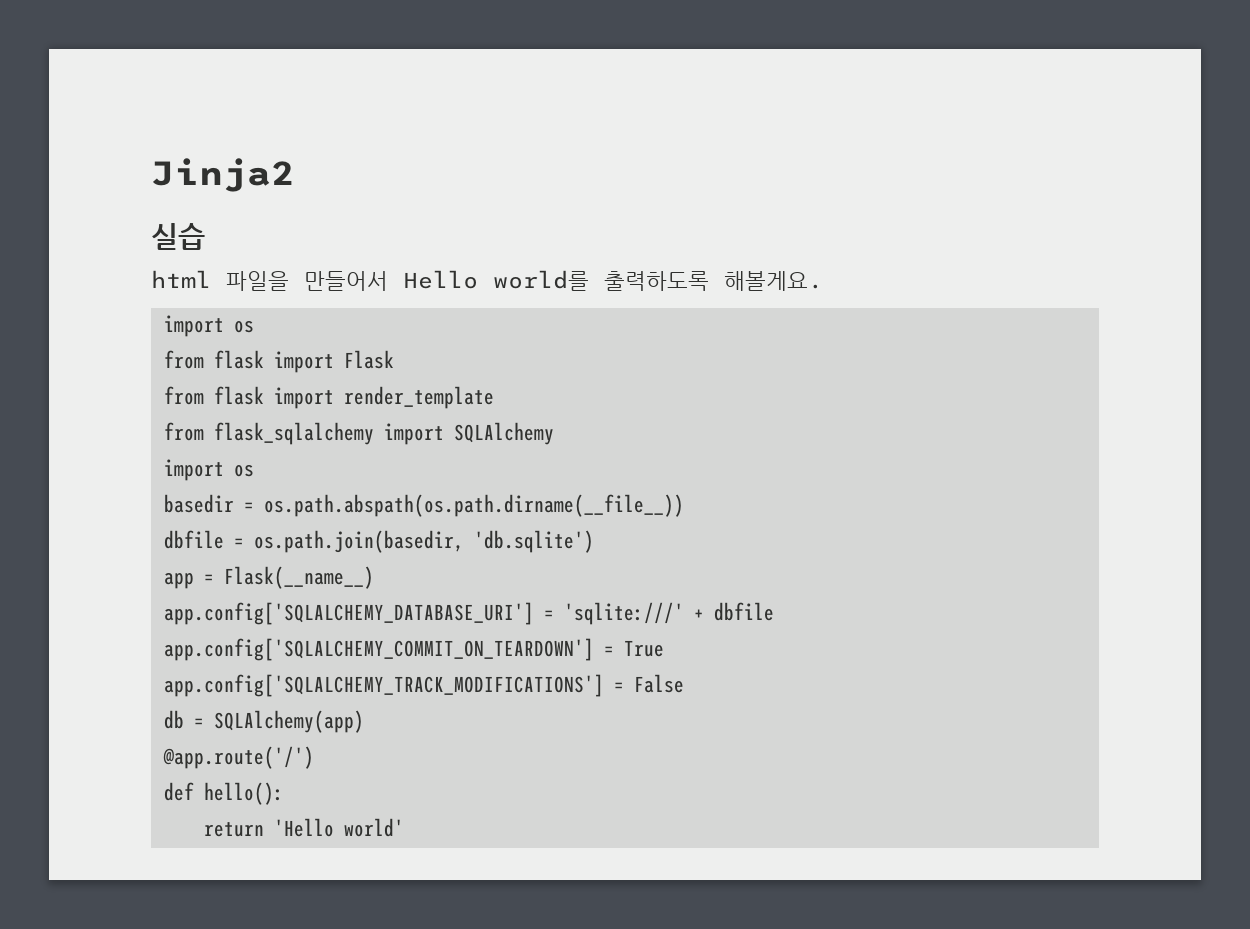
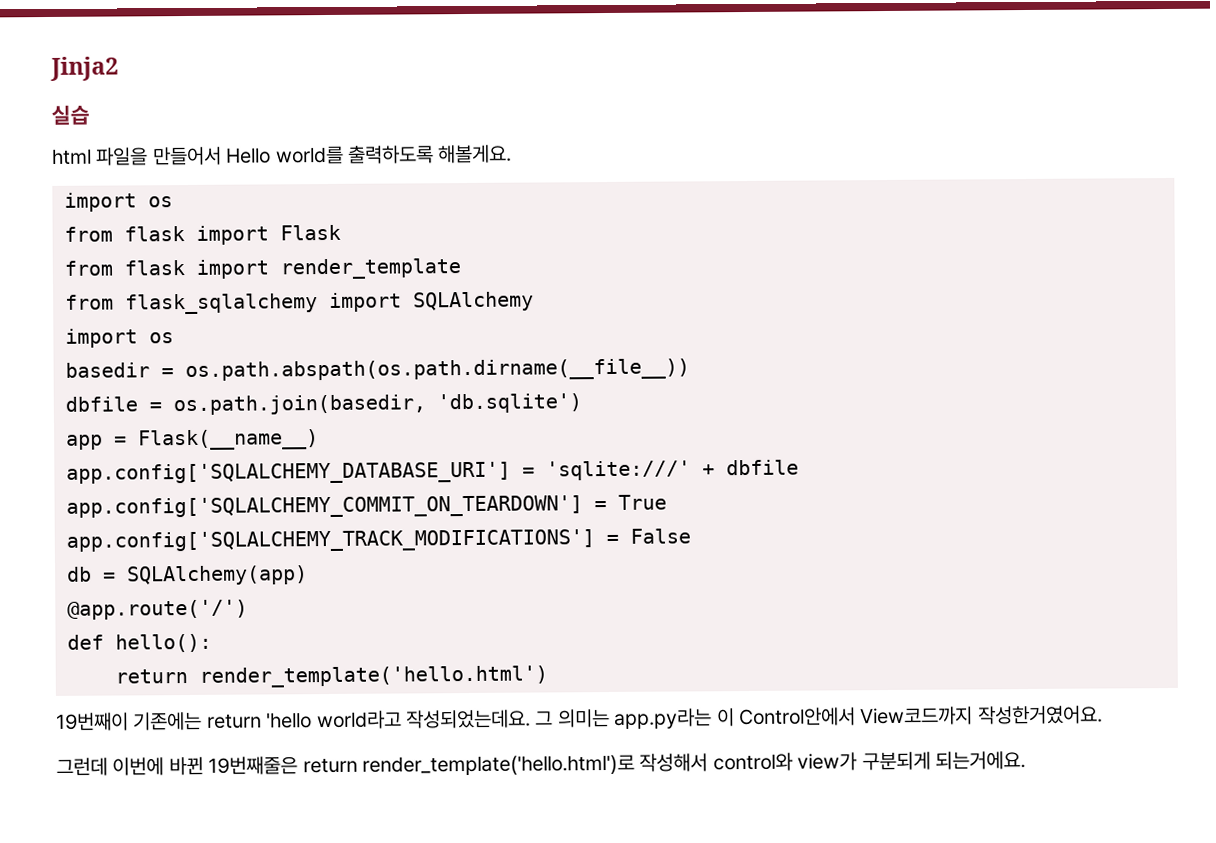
[273,818,404,837] 'Hello world' -> [199,665,548,688] [56,705,1103,731] [56,751,1026,776] render_template('hello.html') // 19번째이 기존에는 return 'hello world라고 작성되었는데요. 그 의미는 app.py라는 이 Control안에서 View코드까지 작성한거였어요. // 그런데 이번에 바뀐 19번째줄은 return render_template('hello.html')로 작성해서 control와 view가 구분되게 되는거에요.

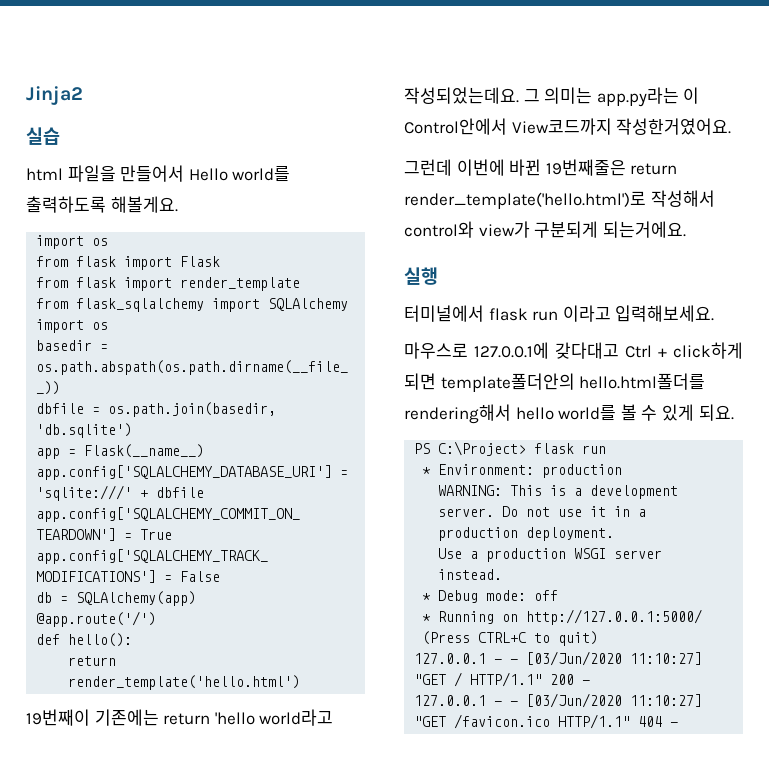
(1026, 760) none -> [404,267,438,285] [404,305,715,322] [404,342,743,359] [404,373,706,392] [404,404,734,424] [414,441,607,456] [422,464,623,478] [438,485,679,499] [438,506,647,517] [438,527,615,541] [438,548,663,562] [438,569,503,580] [422,590,559,603] [422,609,703,625] [422,631,599,646] [414,651,703,666] [414,672,591,687] [414,693,703,708] [414,714,679,729] // 실행 // 터미널에서 flask run 이라고 입력해보세요. // 마우스로 127.0.0.1에 갖다대고 Ctrl + click하게 되면 template폴더안의 hello.html폴더를 rendering해서 hello world를 볼 수 있게 되요. // PS C:\Project> flask run // * Environment: production // WARNING: This is a development server. Do not use it in a production deployment. // Use a production WSGI server instead. // * Debug mode: off // * Running on http://127.0.0.1:5000/ (Press CTRL+C to quit) // 127.0.0.1 - - [03/Jun/2020 11:10:27] "GET / HTTP/1.1" 200 - // 127.0.0.1 - - [03/Jun/2020 11:10:27] "GET /favicon.ico HTTP/1.1" 404 -

